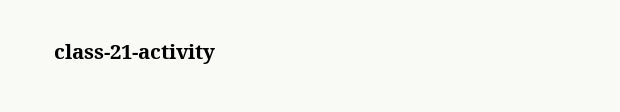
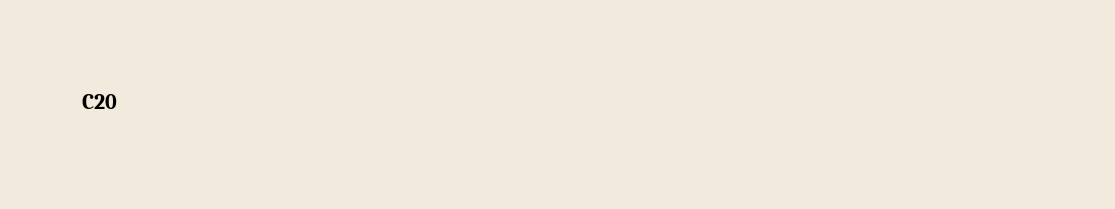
[54,44,215,64] class-21-activity -> [82,94,117,109] C20

